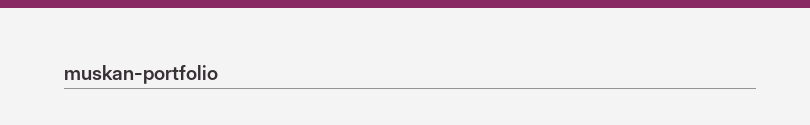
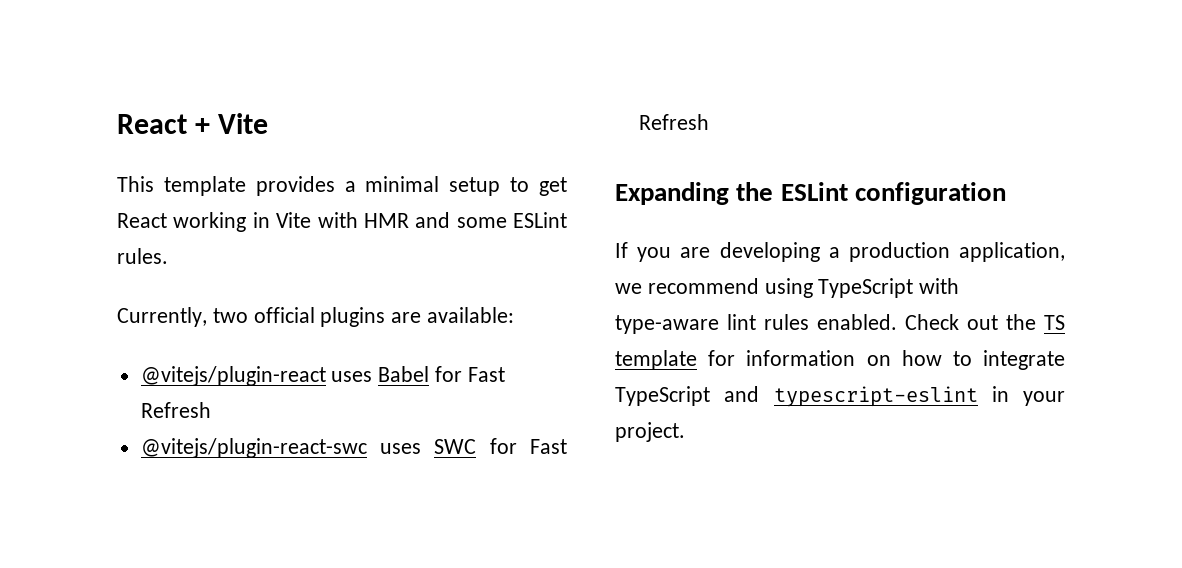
[64,65,218,84] muskan-portfolio -> [117,113,269,134] [117,176,567,196] [117,212,567,232] [117,248,168,264] [117,307,515,327] [140,366,505,386] [140,402,211,418] [140,438,567,458] [638,114,709,130] [615,182,1006,205] [615,242,1065,262] [615,278,960,298] [615,314,1065,334] [615,350,1065,370] [615,386,1065,407] [615,422,685,442] React + Vite // This template provides a minimal setup to get React working in Vite with HMR and some ESLint rules. // Currently, two official plugins are available: // @vitejs/plugin-react uses Babel for Fast Refresh // @vitejs/plugin-react-swc uses SWC for Fast Refresh // Expanding the ESLint configuration // If you are developing a production application, we recommend using TypeScript with type-aware lint rules enabled. Check out the TS template for information on how to integrate TypeScript and typescript-eslint in your project.

